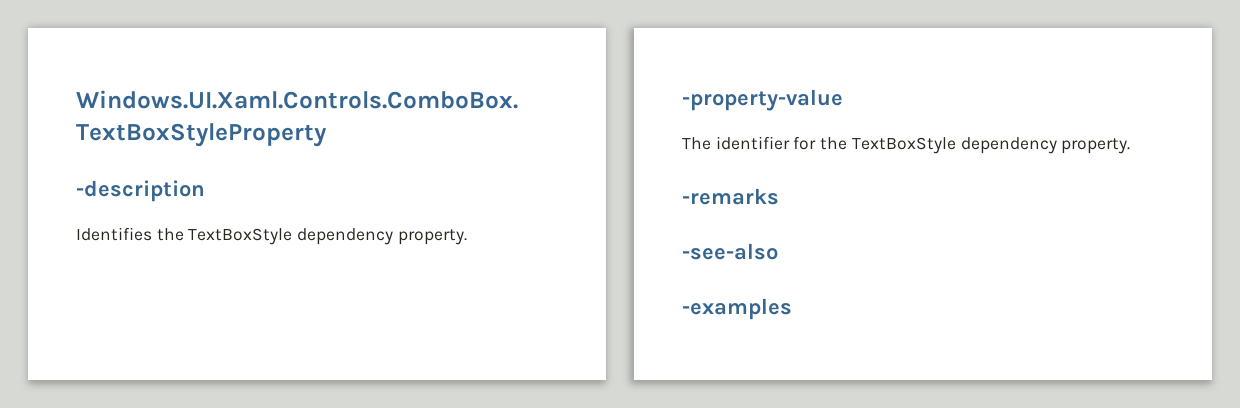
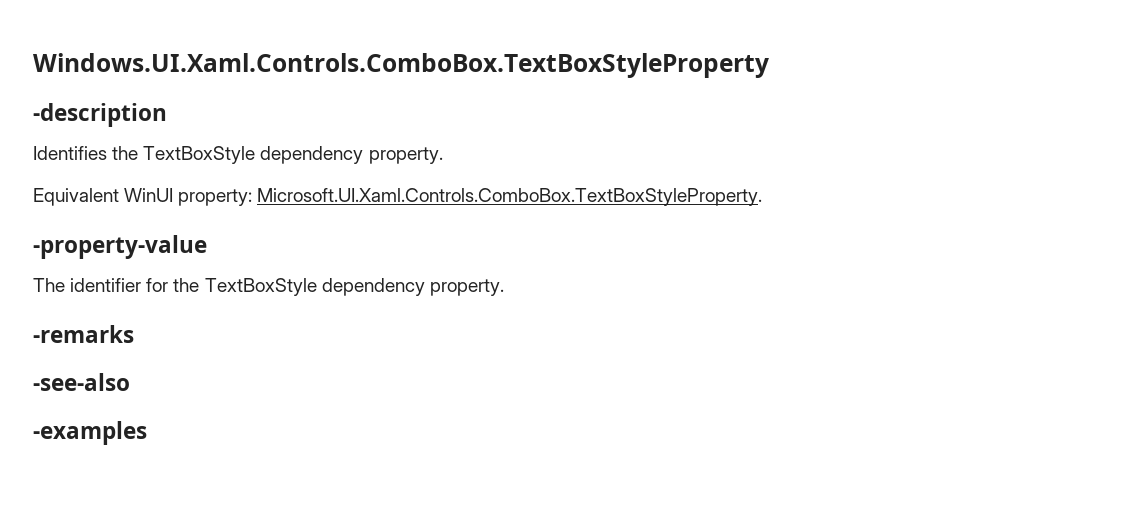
(467, 237) none -> [33,188,763,206] // Equivalent WinUI property: Microsoft.UI.Xaml.Controls.ComboBox.TextBoxStyleProperty.

